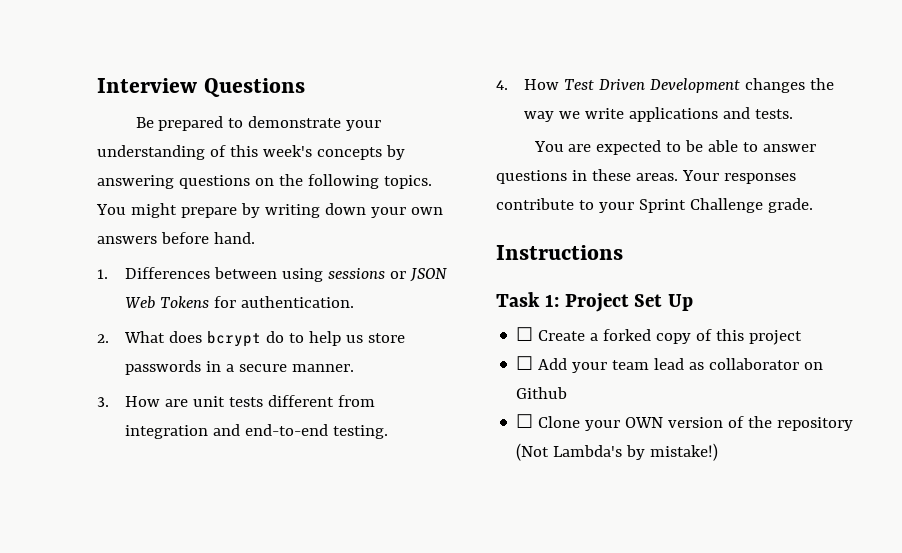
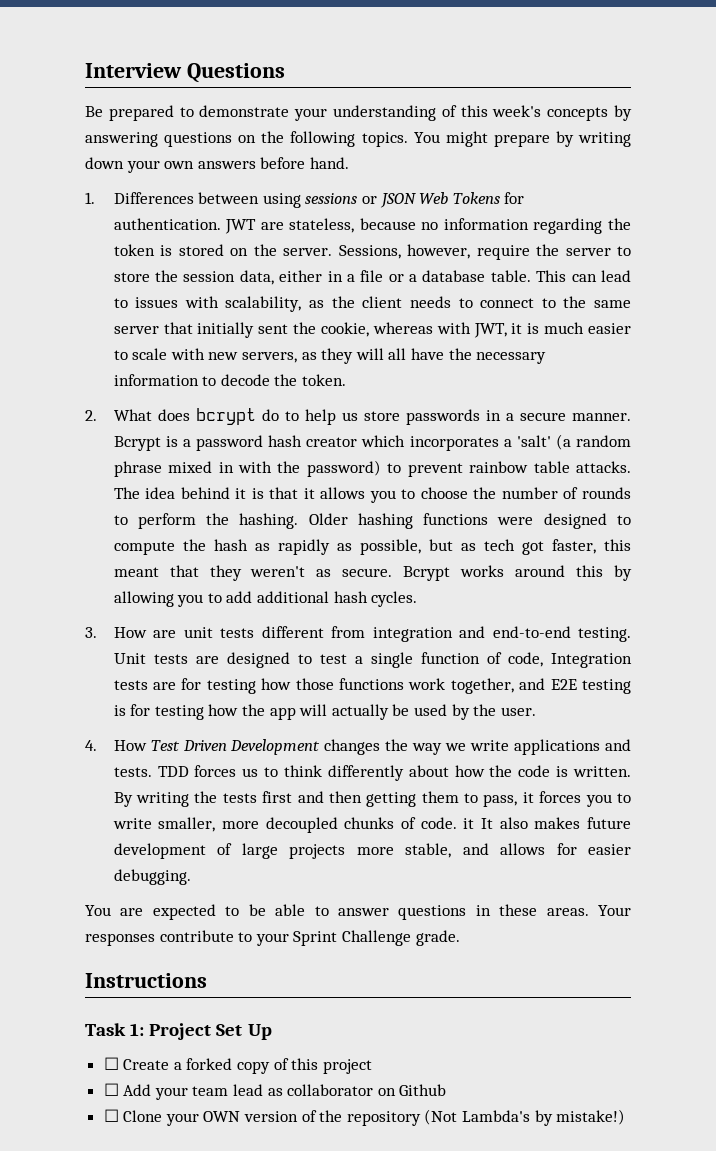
(354, 302) none -> [225,218,631,234] [113,244,632,260] [113,270,631,285] [113,296,632,312] [113,322,632,338] [113,348,547,364] [113,374,347,386] JWT are stateless, because no information regarding the token is stored on the server. Sessions, however, require the server to store the session data, either in a file or a database table. This can lead to issues with scalability, as the client needs to connect to the same server that initially sent the cookie, whereas with JWT, it is much easier to scale with new servers, as they will all have the necessary information to decode the token.
(354, 368) none -> [113,434,632,451] [113,460,632,477] [113,487,632,503] [113,513,631,529] [113,539,631,555] [113,565,633,581] [113,591,418,607] Bcrypt is a password hash creator which incorporates a 'salt' (a random phrase mixed in with the password) to prevent rainbow table attacks. The idea behind it is that it allows you to choose the number of rounds to perform the hashing. Older hashing functions were designed to compute the hash as rapidly as possible, but as tech got faster, this meant that they weren't as secure. Bcrypt works around this by allowing you to add additional hash cycles.
(388, 432) none -> [113,652,632,668] [113,678,631,694] [113,704,536,720] Unit tests are designed to test a single function of code, Integration tests are for testing how those functions work together, and E2E testing is for testing how the app will actually be used by the user.
(793, 114) none -> [157,765,632,781] [113,791,631,807] [112,817,632,833] [113,843,631,859] [113,869,191,885] TDD forces us to think differently about how the code is written. By writing the tests first and then getting them to pass, it forces you to write smaller, more decoupled chunks of code. it It also makes future development of large projects more stable, and allows for easier debugging.

